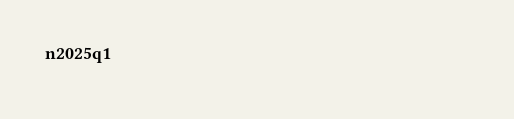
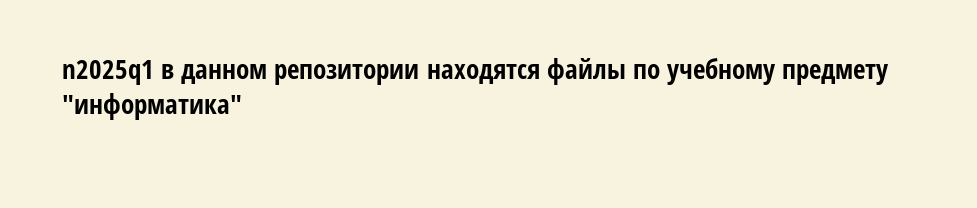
(111, 55) none -> [161,58,890,85] [62,93,242,120] в данном репозитории находятся файлы по учебному предмету "информатика"

